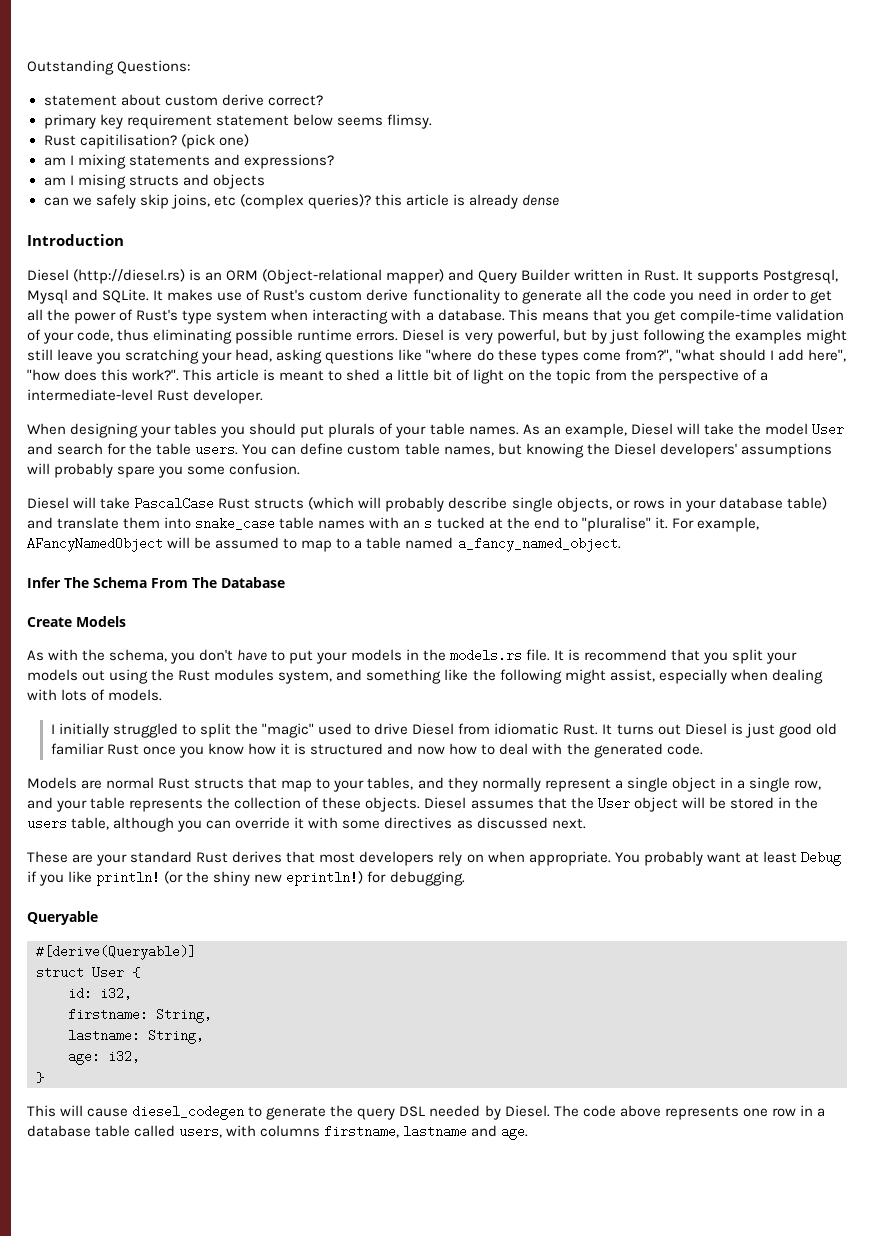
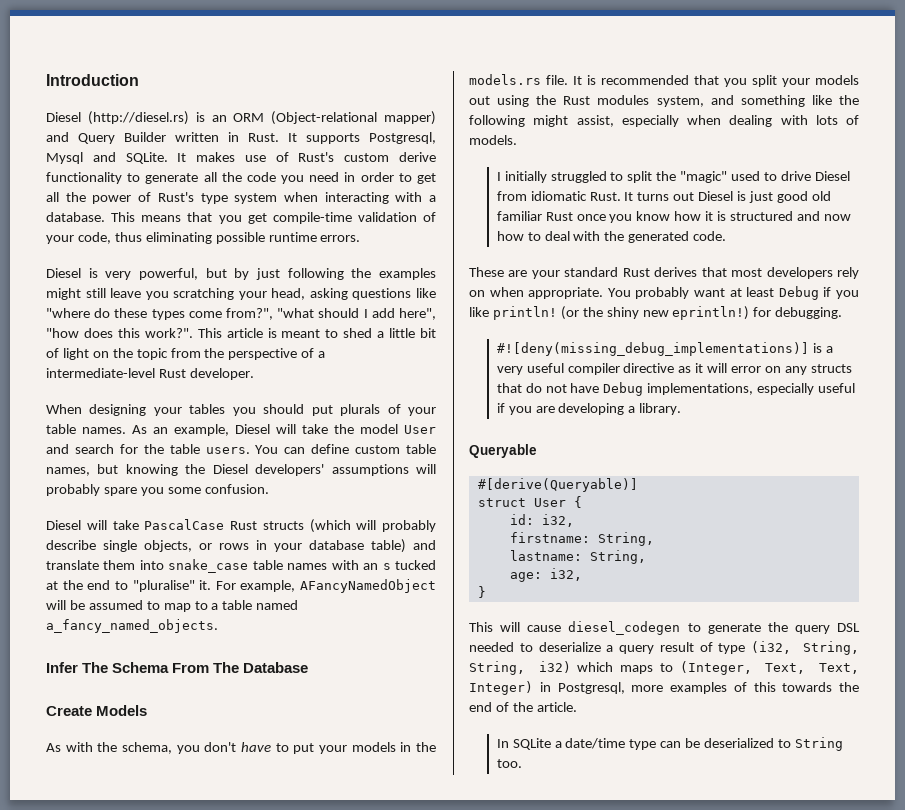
[27,60,191,75] [43,94,323,106] [43,114,432,129] [43,134,249,149] [43,154,334,169] [43,174,265,189] [43,194,560,209] Outstanding Questions: // statement about custom derive correct? // primary key requirement statement below seems flimsy. // Rust capitilisation? (pick one) // am I mixing statements and expressions? // am I mising structs and objects // can we safely skip joins, etc (complex queries)? this article is already dense // -> (46, 80) none
(399, 336) none -> (361, 238) //
[457,537,621,552] a_fancy_named_object. -> [46,619,218,633] a_fancy_named_objects.
[583,649,667,661] recommend -> [601,75,689,85] recommended
[27,777,821,792] [27,797,818,812] [27,817,586,832] // Models are normal Rust structs that map to your tables, and they normally represent a single object in a single row, and your table represents the collection of these objects. Diesel assumes that the User object will be stored in the users table, although you can override it with some directives as discussed next. -> (727, 236) none
(465, 878) none -> [496,342,833,356] [496,363,852,375] [496,382,856,396] [496,403,682,415] // #![deny(missing_debug_implementations)] is a very useful compiler directive as it will error on any structs that do not have Debug implementations, especially useful if you are developing a library.
[484,1105,825,1120] [27,1125,529,1140] by Diesel. The code above represents one row in a database table called users, with columns firstname, lastname and age. -> [519,641,859,655] [469,661,859,675] [469,681,859,695] [469,702,577,712] [496,737,843,751] [496,759,522,768] to deserialize a query result of type (i32, String, String, i32) which maps to (Integer, Text, Text, Integer) in Postgresql, more examples of this towards the end of the article. // In SQLite a date/time type can be deserialized to String too.

